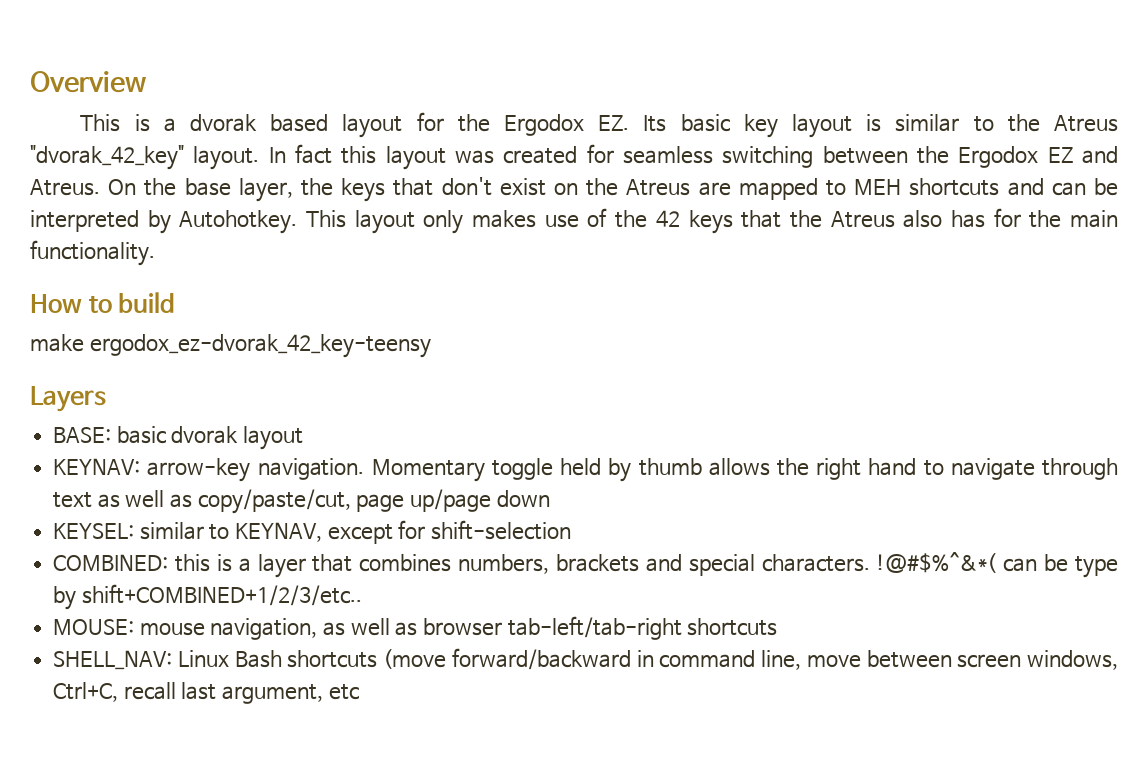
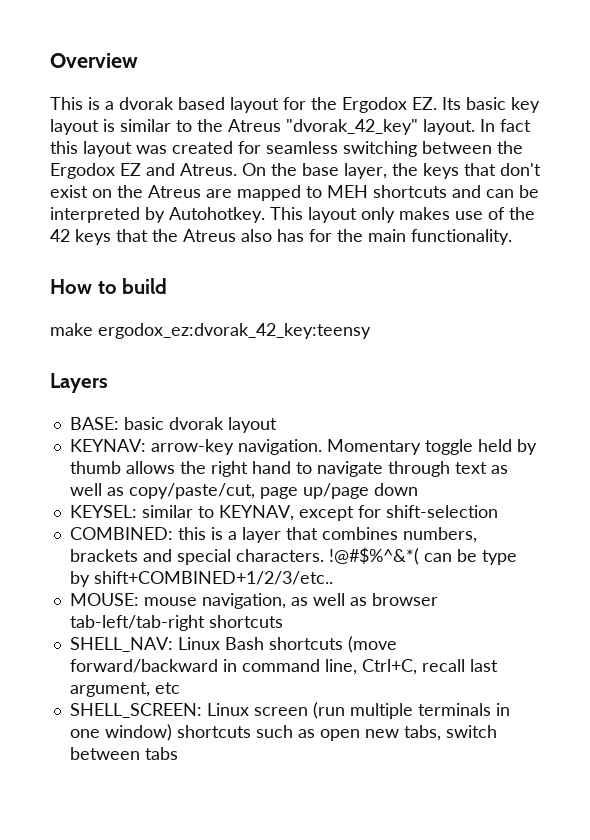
[89,334,431,358] ergodox_ez-dvorak_42_key-teensy -> [98,323,371,339] ergodox_ez:dvorak_42_key:teensy
[806,650,1118,670] move between screen windows, -> (357, 667) none
(359, 692) none -> [69,702,510,719] [69,724,497,741] [69,747,178,760] // SHELL_SCREEN: Linux screen (run multiple terminals in one window) shortcuts such as open new tabs, switch between tabs

